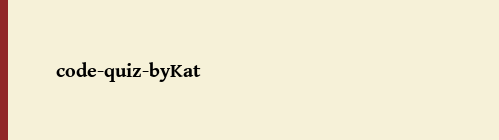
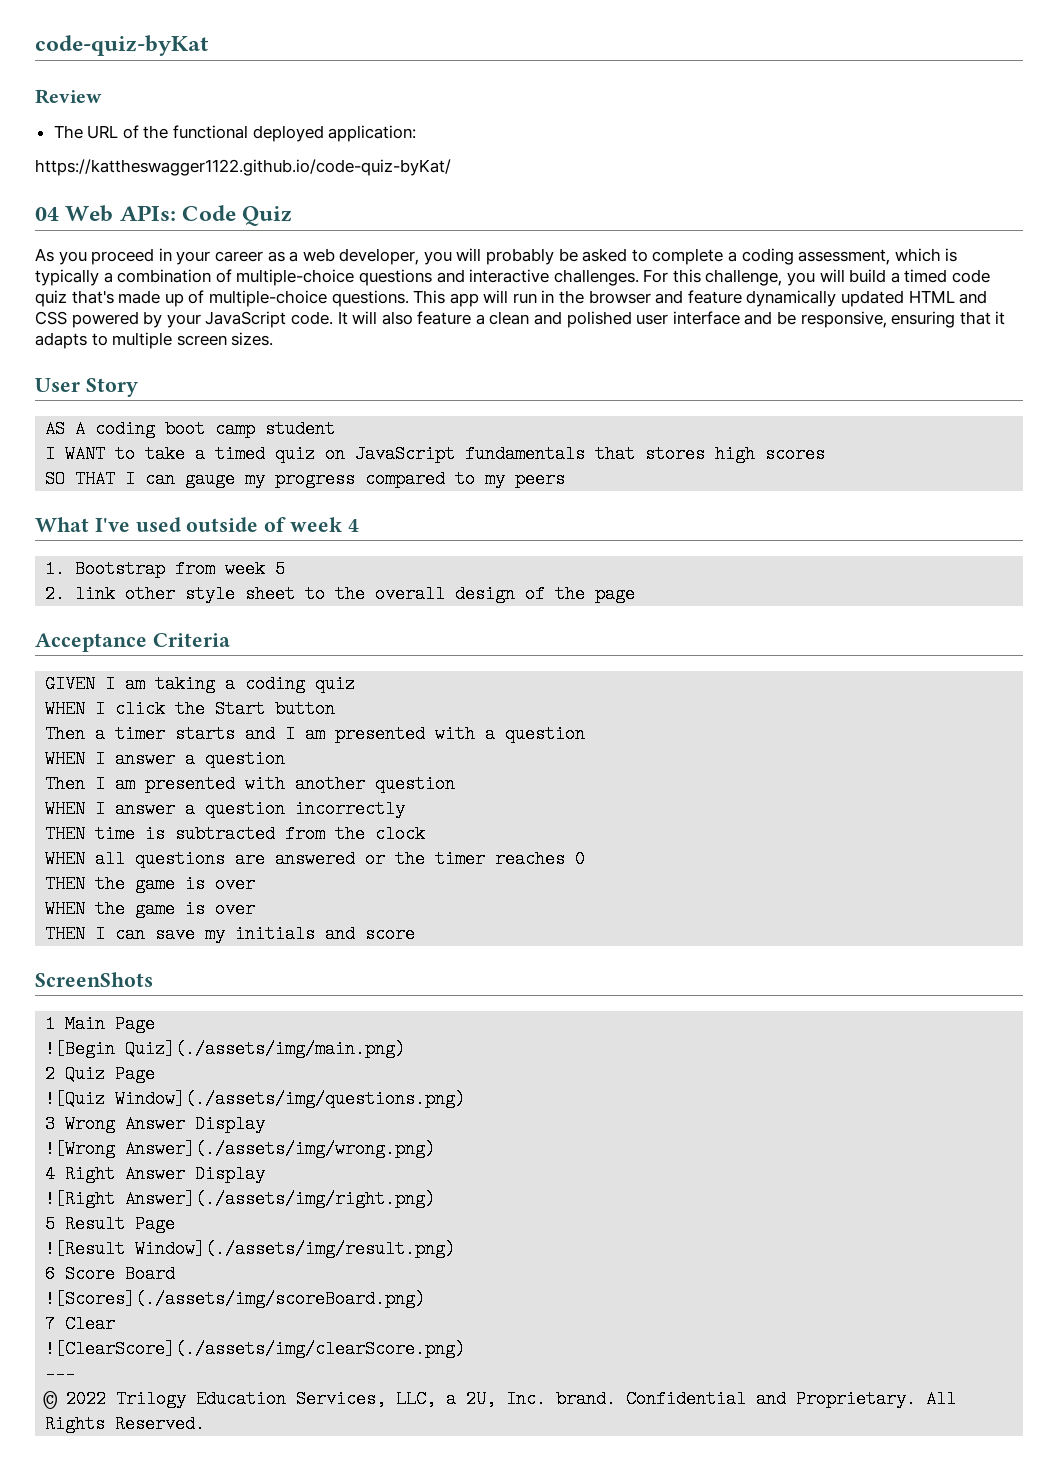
(201, 72) none -> [35,89,102,104] [53,125,417,142] [35,159,451,176] [35,205,293,226] [35,248,958,265] [35,269,991,286] [35,290,988,307] [35,311,1006,328] [35,332,274,349] [35,378,138,397] [45,420,336,438] [45,445,826,463] [45,470,566,488] [35,517,359,532] [45,560,286,578] [45,585,636,603] [35,633,230,652] [45,675,356,693] [45,700,336,718] [45,725,586,743] [45,750,286,768] [45,775,456,793] [45,800,406,818] [45,825,426,843] [45,850,586,868] [45,875,256,893] [45,900,256,918] [45,925,416,943] [35,972,153,987] [45,1015,156,1033] [45,1040,406,1058] [45,1065,156,1083] [45,1090,466,1108] [45,1115,266,1133] [45,1140,436,1158] [45,1165,266,1183] [45,1190,436,1208] [45,1215,176,1233] [45,1240,456,1258] [45,1265,176,1283] [45,1290,426,1308] [45,1315,116,1333] [45,1340,466,1358] [45,1365,76,1383] [43,1390,957,1409] [45,1415,206,1433] // Review // The URL of the functional deployed application: // https://kattheswagger1122.github.io/code-quiz-byKat/ // 04 Web APIs: Code Quiz // As you proceed in your career as a web developer, you will probably be asked to complete a coding assessment, which is typically a combination of multiple-choice questions and interactive challenges. For this challenge, you will build a timed code quiz that's made up of multiple-choice questions. This app will run in the browser and feature dynamically updated HTML and CSS powered by your JavaScript code. It will also feature a clean and polished user interface and be responsive, ensuring that it adapts to multiple screen sizes. // User Story // AS A coding boot camp student // I WANT to take a timed quiz on JavaScript fundamentals that stores high scores // SO THAT I can gauge my progress compared to my peers // What I've used outside of week 4 // 1. Bootstrap from week 5 // 2. link other style sheet to the overall design of the page // Acceptance Criteria // GIVEN I am taking a coding quiz // WHEN I click the Start button // Then a timer starts and I am presented with a question // WHEN I answer a question // Then I am presented with another question // WHEN I answer a question incorrectly // THEN time is subtracted from the clock // WHEN all questions are answered or the timer reaches 0 // THEN the game is over // WHEN the game is over // THEN I can save my initials and score // ScreenShots // 1 Main Page // ![Begin Quiz](./assets/img/main.png) // 2 Quiz Page // ![Quiz Window](./assets/img/questions.png) // 3 Wrong Answer Display // ![Wrong Answer](./assets/img/wrong.png) // 4 Right Answer Display // ![Right Answer](./assets/img/right.png) // 5 Result Page // ![Result Window](./assets/img/result.png) // 6 Score Board // ![Scores](./assets/img/scoreBoard.png) // 7 Clear // ![ClearScore](./assets/img/clearScore.png) // --- // © 2022 Trilogy Education Services, LLC, a 2U, Inc. brand. Confidential and Proprietary. All Rights Reserved.

